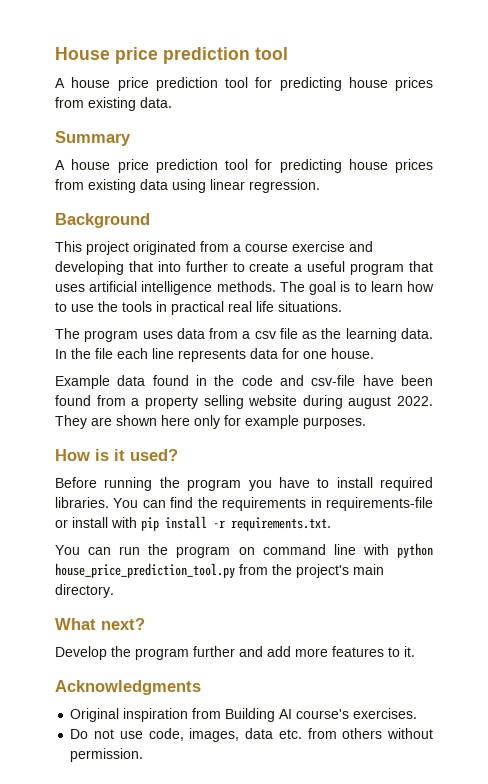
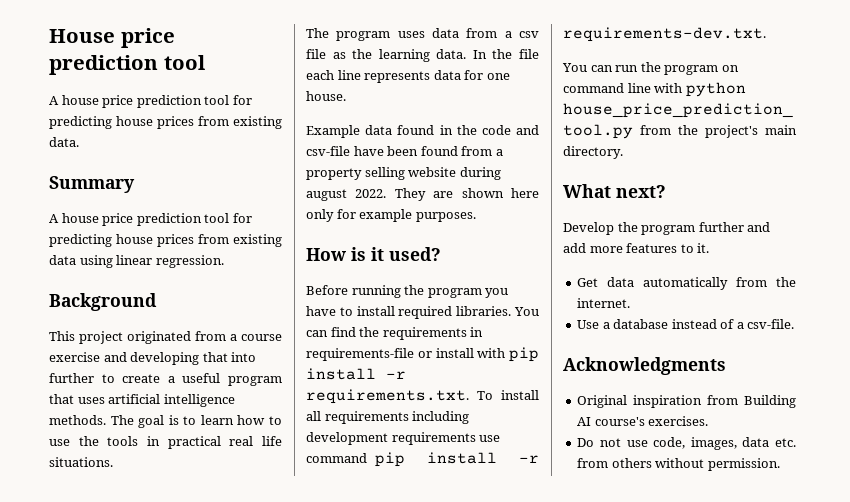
(331, 524) none -> [477,390,539,400] [306,411,470,424] [306,432,501,445] [306,452,539,467] [563,27,766,42] To install all requirements including development requirements use command pip install -r requirements-dev.txt.
(415, 651) none -> [577,277,796,290] [577,298,631,308] [577,319,795,329] // Get data automatically from the internet. // Use a database instead of a csv-file.

